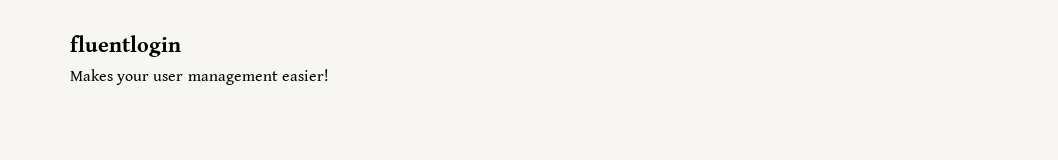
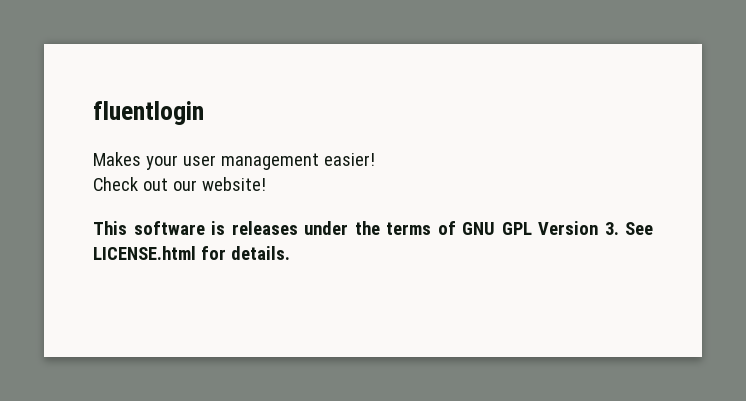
(329, 75) none -> [93,177,266,191] [93,221,653,235] [93,246,290,260] // Check out our website! // This software is releases under the terms of GNU GPL Version 3. See LICENSE.html for details.

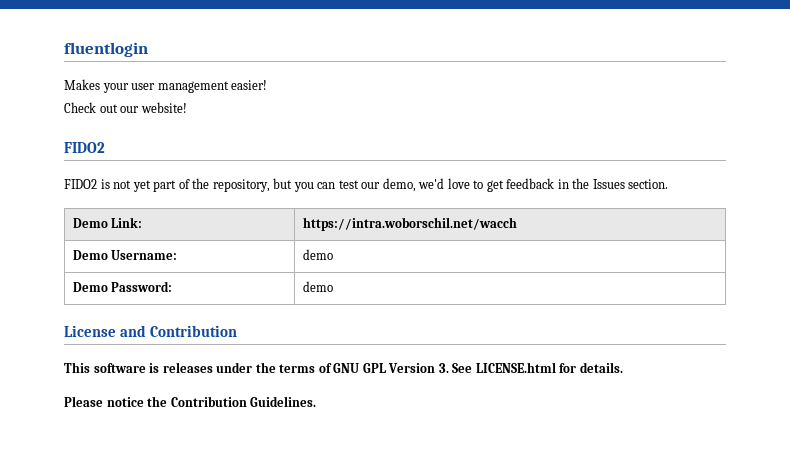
(266, 184) none -> [64,142,105,153] [64,178,669,192] [72,217,143,228] [302,217,517,231] [72,250,178,260] [302,249,333,260] [72,281,173,292] [302,281,333,292] [64,325,238,337] // FIDO2 // FIDO2 is not yet part of the repository, but you can test our demo, we'd love to get feedback in the Issues section. // Demo Link: | https://intra.woborschil.net/wacch // Demo Username: | demo // Demo Password: | demo // License and Contribution
(290, 253) none -> [64,396,317,407] // Please notice the Contribution Guidelines.

